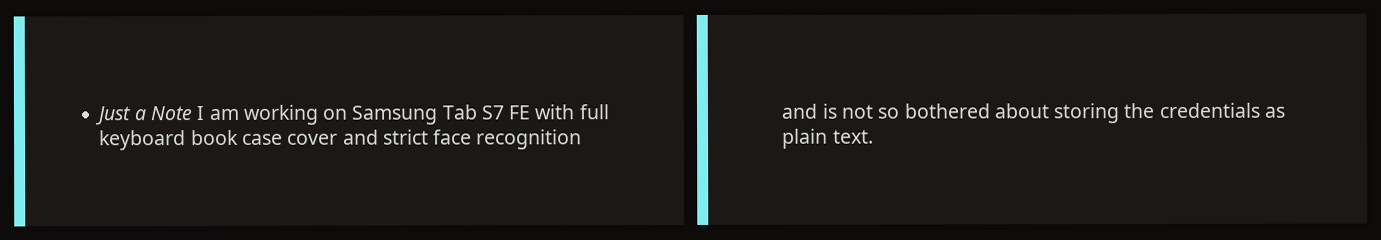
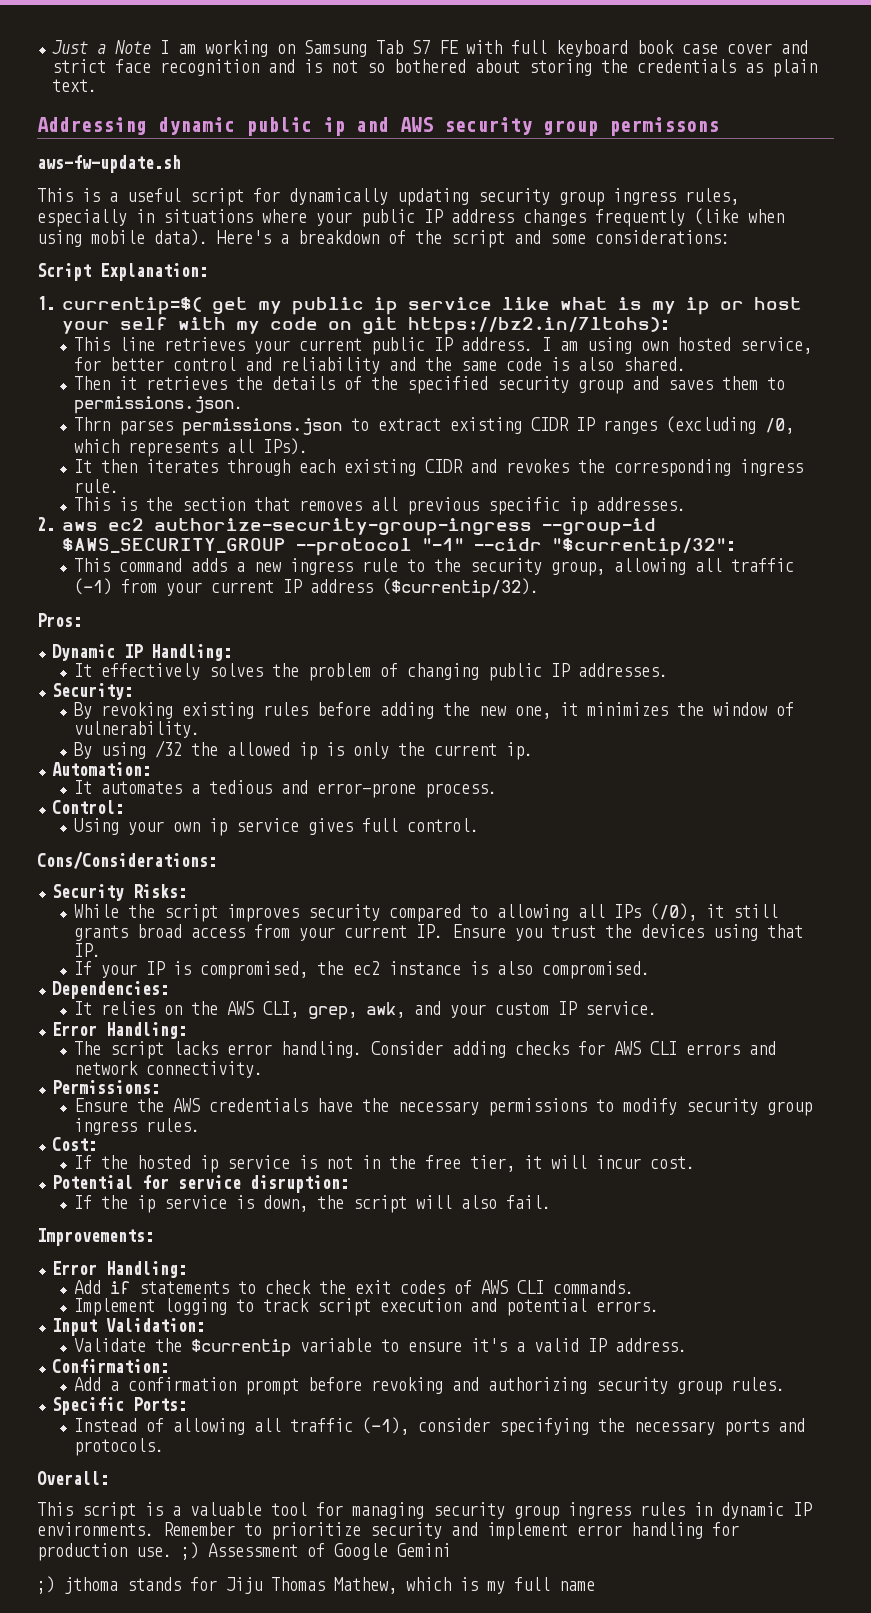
(874, 136) none -> [37,117,719,136] [37,155,181,173] [37,188,739,206] [37,208,784,227] [37,229,730,248] [37,263,208,281] [37,296,802,315] [62,317,669,335] [73,337,812,355] [73,357,686,374] [73,376,785,394] [73,396,243,414] [73,416,794,436] [73,438,308,457] [73,459,803,477] [73,479,119,493] [73,497,686,515] [37,517,656,536] [62,538,735,556] [73,558,794,576] [73,578,539,598] [37,613,82,627] [52,644,233,661] [73,663,668,681] [52,683,134,700] [73,702,794,719] [73,721,200,738] [73,740,533,760] [52,762,152,776] [73,780,497,798] [52,800,125,814] [73,818,479,836] [37,851,217,869] [52,884,188,901] [73,903,778,922] [73,924,803,941] [73,943,101,957] [73,961,650,979] [52,981,170,999] [73,1001,657,1020] [52,1022,188,1039] [73,1041,776,1059] [73,1061,263,1078] [52,1080,161,1094] [73,1098,812,1116] [73,1118,200,1135] [52,1137,98,1151] [73,1155,695,1173] [52,1175,350,1193] [73,1195,551,1213] [37,1228,154,1246] [52,1261,188,1278] [73,1280,634,1294] [73,1298,659,1316] [52,1318,206,1336] [73,1338,687,1357] [52,1359,170,1373] [73,1377,785,1395] [52,1397,188,1415] [73,1417,805,1436] [73,1438,164,1456] [37,1471,109,1485] [37,1502,812,1520] [37,1522,739,1540] [37,1542,451,1561] [37,1576,595,1594] // Addressing dynamic public ip and AWS security group permissons // aws-fw-update.sh // This is a useful script for dynamically updating security group ingress rules, especially in situations where your public IP address changes frequently (like when using mobile data). Here's a breakdown of the script and some considerations: // Script Explanation: // 1. currentip=$( get my public ip service like what is my ip or host your self with my code on git https://bz2.in/7ltohs): // This line retrieves your current public IP address. I am using own hosted service, for better control and reliability and the same code is also shared. // Then it retrieves the details of the specified security group and saves them to permissions.json. // Thrn parses permissions.json to extract existing CIDR IP ranges (excluding /0, which represents all IPs). // It then iterates through each existing CIDR and revokes the corresponding ingress rule. // This is the section that removes all previous specific ip addresses. // 2. aws ec2 authorize-security-group-ingress --group-id $AWS_SECURITY_GROUP --protocol "-1" --cidr "$currentip/32": // This command adds a new ingress rule to the security group, allowing all traffic (-1) from your current IP address ($currentip/32). // Pros: // Dynamic IP Handling: // It effectively solves the problem of changing public IP addresses. // Security: // By revoking existing rules before adding the new one, it minimizes the window of vulnerability. // By using /32 the allowed ip is only the current ip. // Automation: // It automates a tedious and error-prone process. // Control: // Using your own ip service gives full control. // Cons/Considerations: // Security Risks: // While the script improves security compared to allowing all IPs (/0), it still grants broad access from your current IP. Ensure you trust the devices using that IP. // If your IP is compromised, the ec2 instance is also compromised. // Dependencies: // It relies on the AWS CLI, grep, awk, and your custom IP service. // Error Handling: // The script lacks error handling. Consider adding checks for AWS CLI errors and network connectivity. // Permissions: // Ensure the AWS credentials have the necessary permissions to modify security group ingress rules. // Cost: // If the hosted ip service is not in the free tier, it will incur cost. // Potential for service disruption: // If the ip service is down, the script will also fail. // Improvements: // Error Handling: // Add if statements to check the exit codes of AWS CLI commands. // Implement logging to track script execution and potential errors. // Input Validation: // Validate the $currentip variable to ensure it's a valid IP address. // Confirmation: // Add a confirmation prompt before revoking and authorizing security group rules. // Specific Ports: // Instead of allowing all traffic (-1), consider specifying the necessary ports and protocols. // Overall: // This script is a valuable tool for managing security group ingress rules in dynamic IP environments. Remember to prioritize security and implement error handling for production use. ;) Assessment of Google Gemini // ;) jthoma stands for Jiju Thomas Mathew, which is my full name

